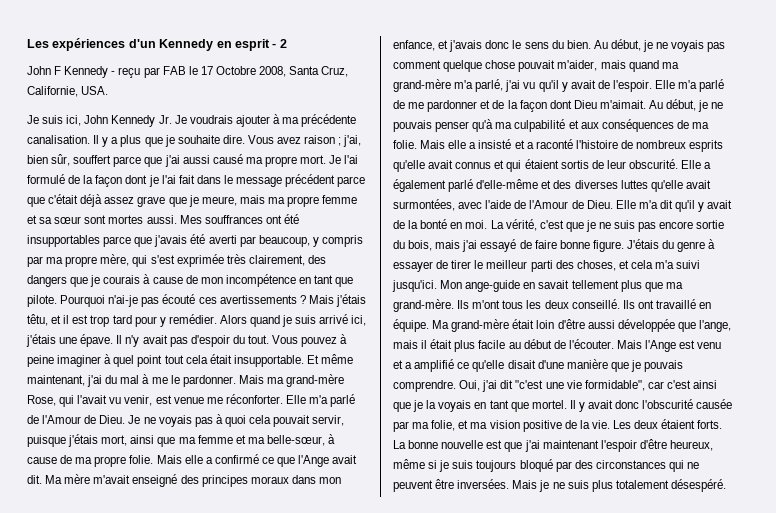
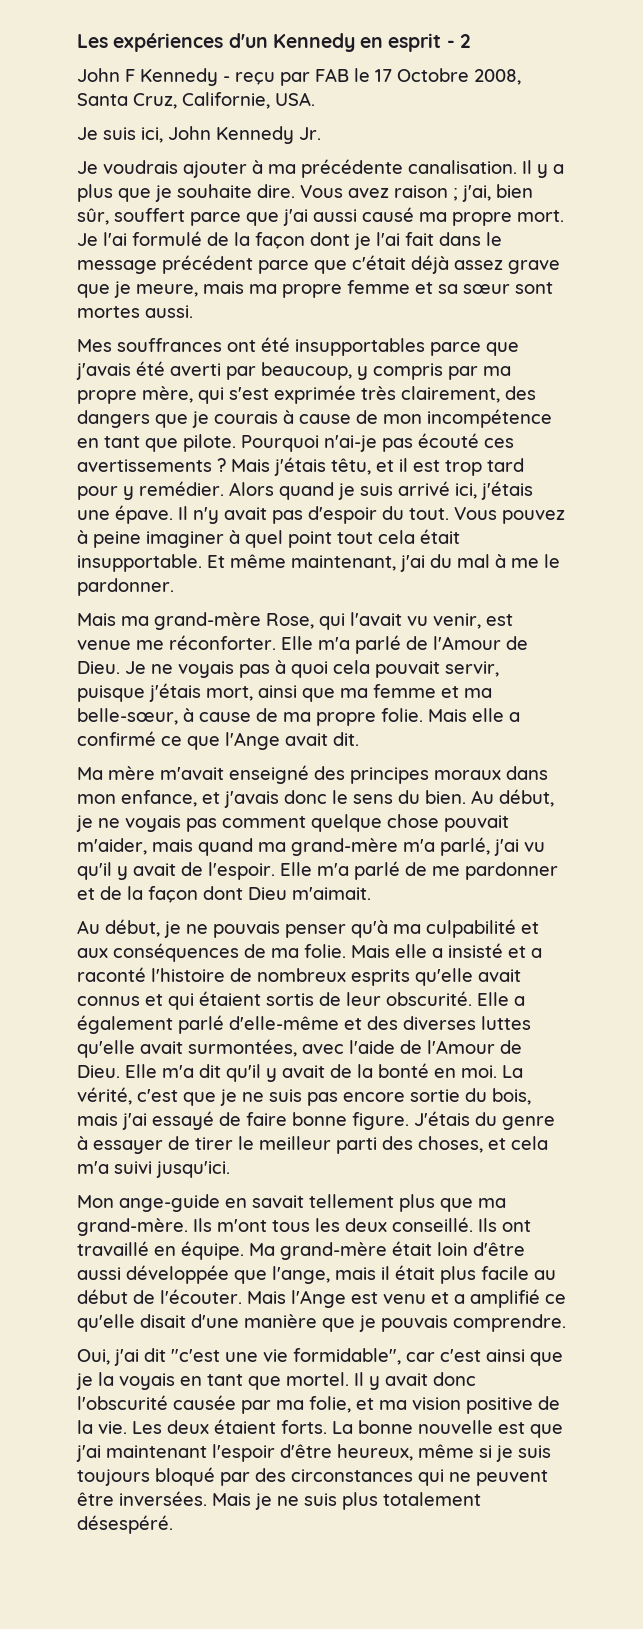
(172, 119) none -> (321, 133) //
(177, 219) none -> (193, 311) //
(236, 381) none -> (174, 587) //
(42, 479) none -> (359, 739) //
(646, 104) none -> (371, 893) //
(437, 286) none -> (230, 1169) //
(456, 386) none -> (566, 1323) //

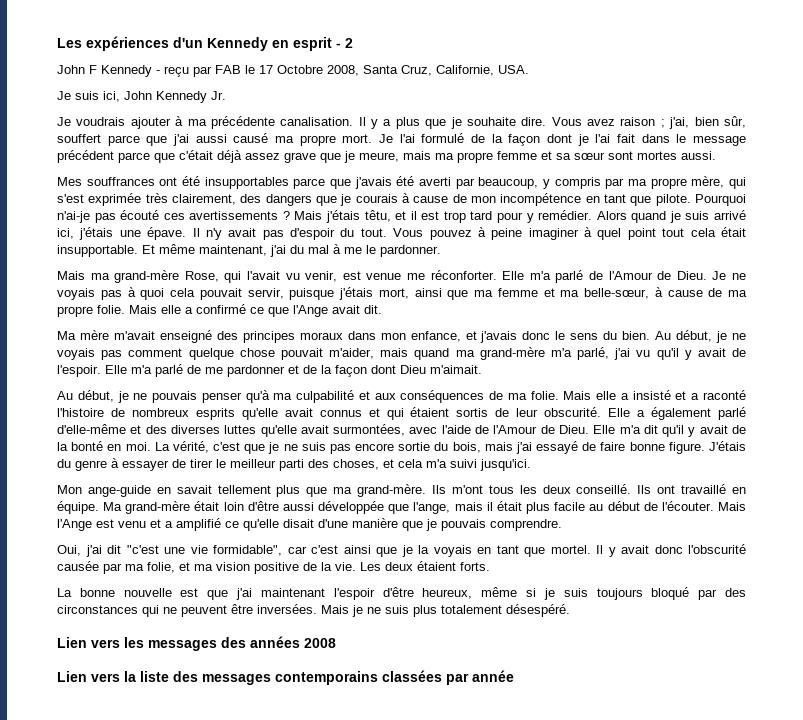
(327, 1427) none -> (490, 566) //
(173, 1524) none -> [57,636,336,651] [57,670,514,685] // Lien vers les messages des années 2008 // Lien vers la liste des messages contemporains classées par année

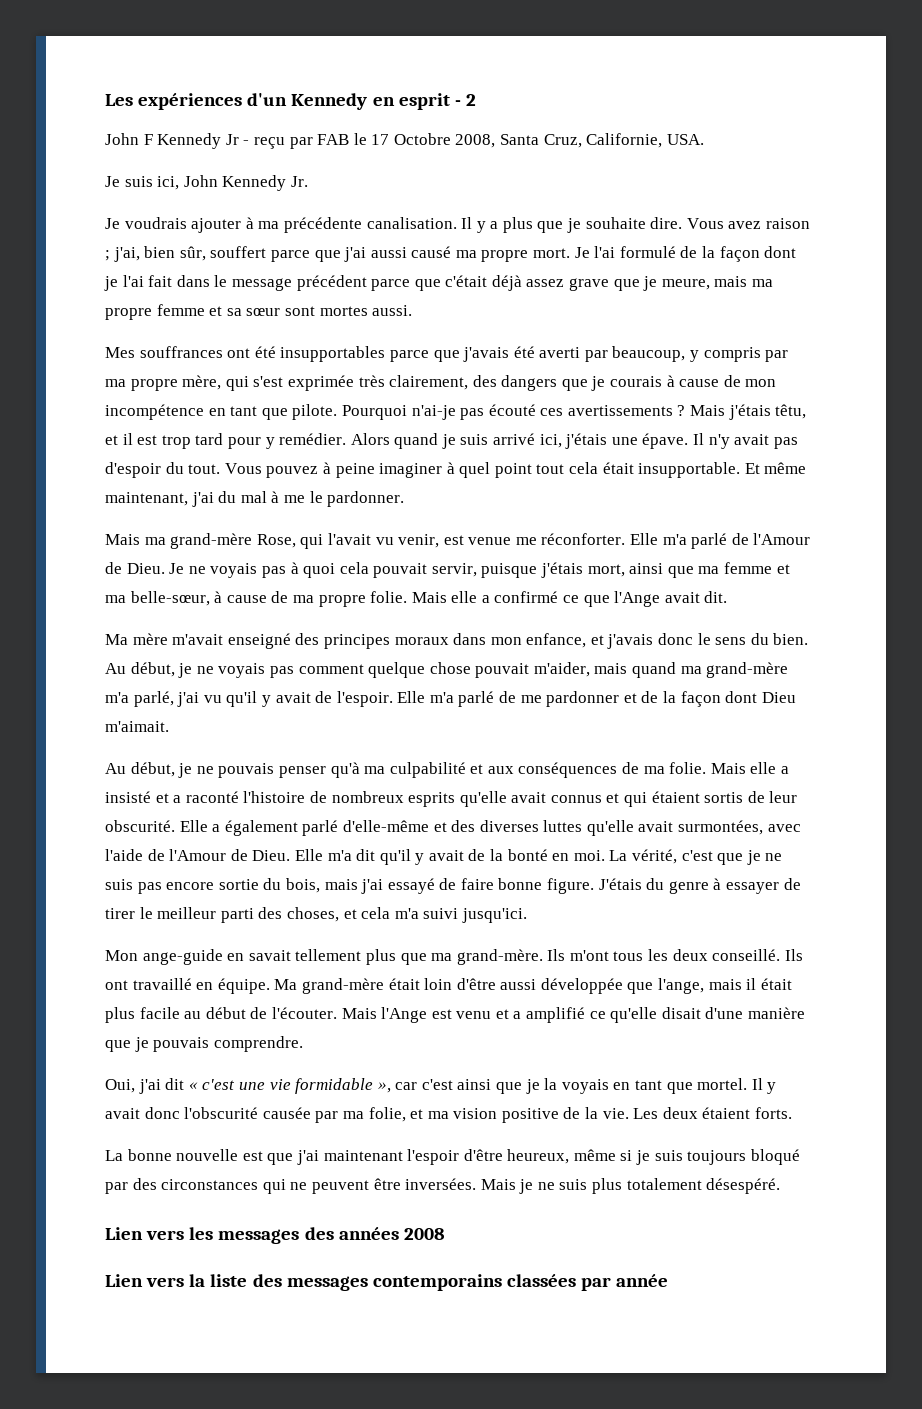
(152, 71) none -> [225,134,239,145] Jr
[126,545,282,556] "c'est une vie formidable", -> [188,1078,391,1094] « c'est une vie formidable »,

